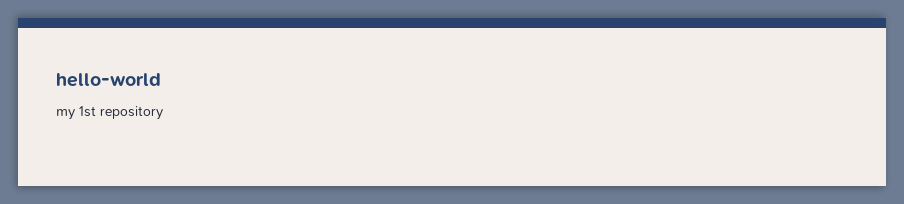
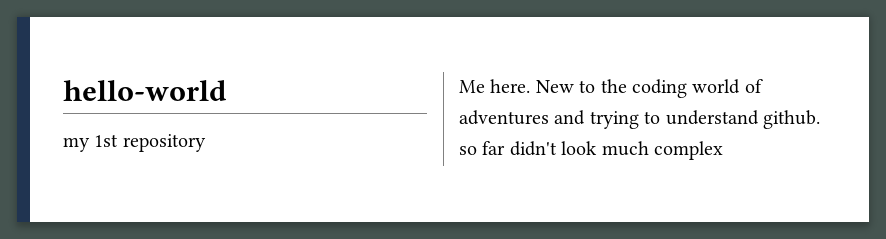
(163, 113) none -> [459,79,763,98] [459,110,820,129] [459,141,723,160] // Me here. New to the coding world of adventures and trying to understand github. so far didn't look much complex

